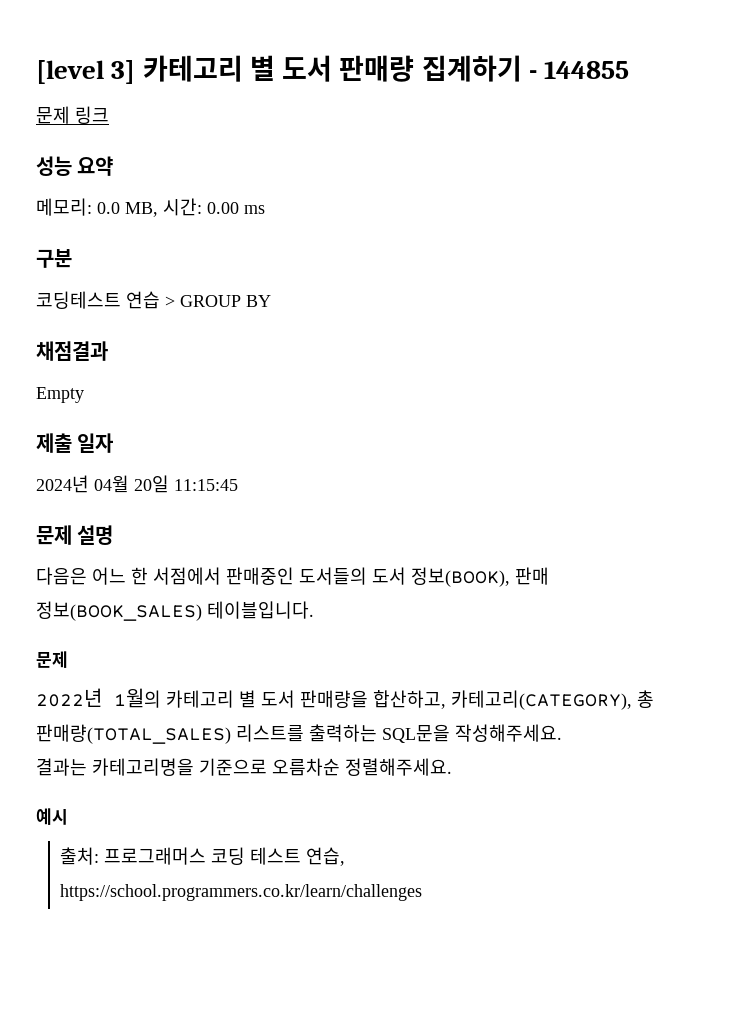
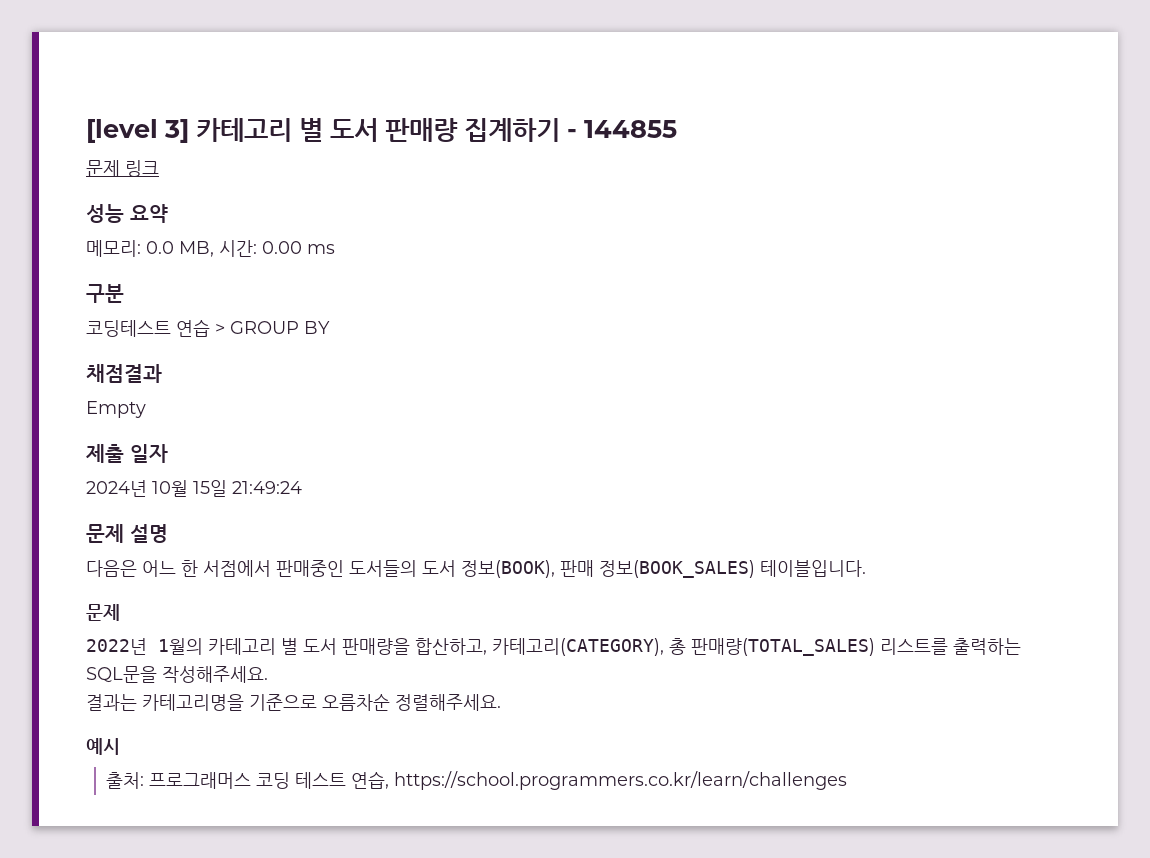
[94,475,238,493] 04월 20일 11:15:45 -> [152,480,302,497] 10월 15일 21:49:24

